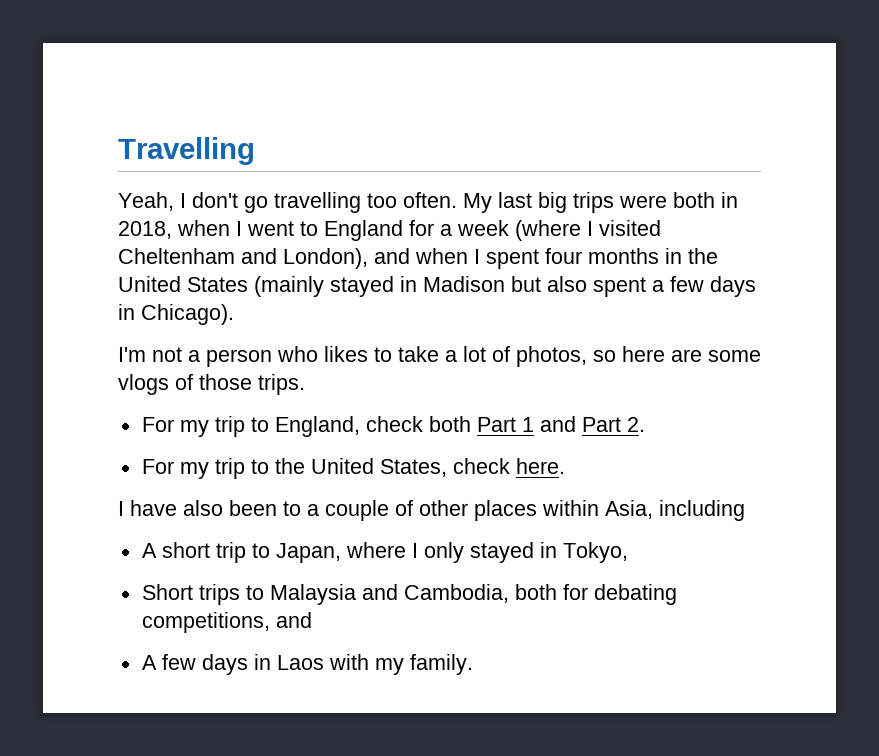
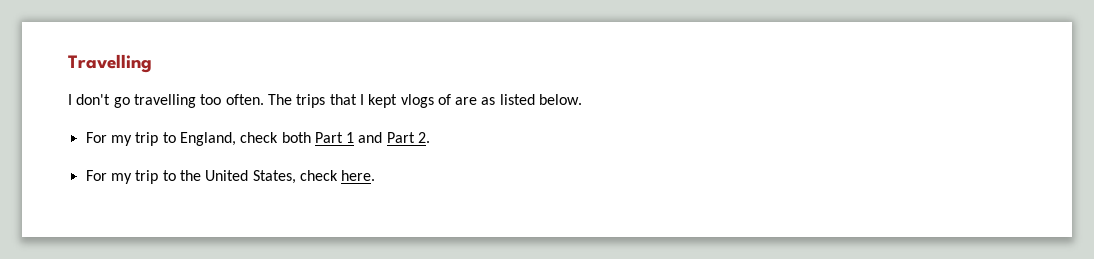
[118,192,174,211] Yeah, -> (152, 63) none
[463,192,738,213] [118,220,661,241] [118,248,718,269] [118,276,756,297] [118,304,234,325] [118,346,761,367] [118,374,305,395] My last big trips were both in 2018, when I went to England for a week (where I visited Cheltenham and London), and when I spent four months in the United States (mainly stayed in Madison but also spent a few days in Chicago). // I'm not a person who likes to take a lot of photos, so here are some vlogs of those trips. -> [267,94,583,108] The trips that I kept vlogs of are as listed below.
[118,500,745,521] [141,542,628,563] [141,584,677,605] [141,612,312,633] [141,654,473,675] // I have also been to a couple of other places within Asia, including // A short trip to Japan, where I only stayed in Tokyo, // Short trips to Malaysia and Cambodia, both for debating competitions, and // A few days in Laos with my family. -> (376, 175) none

